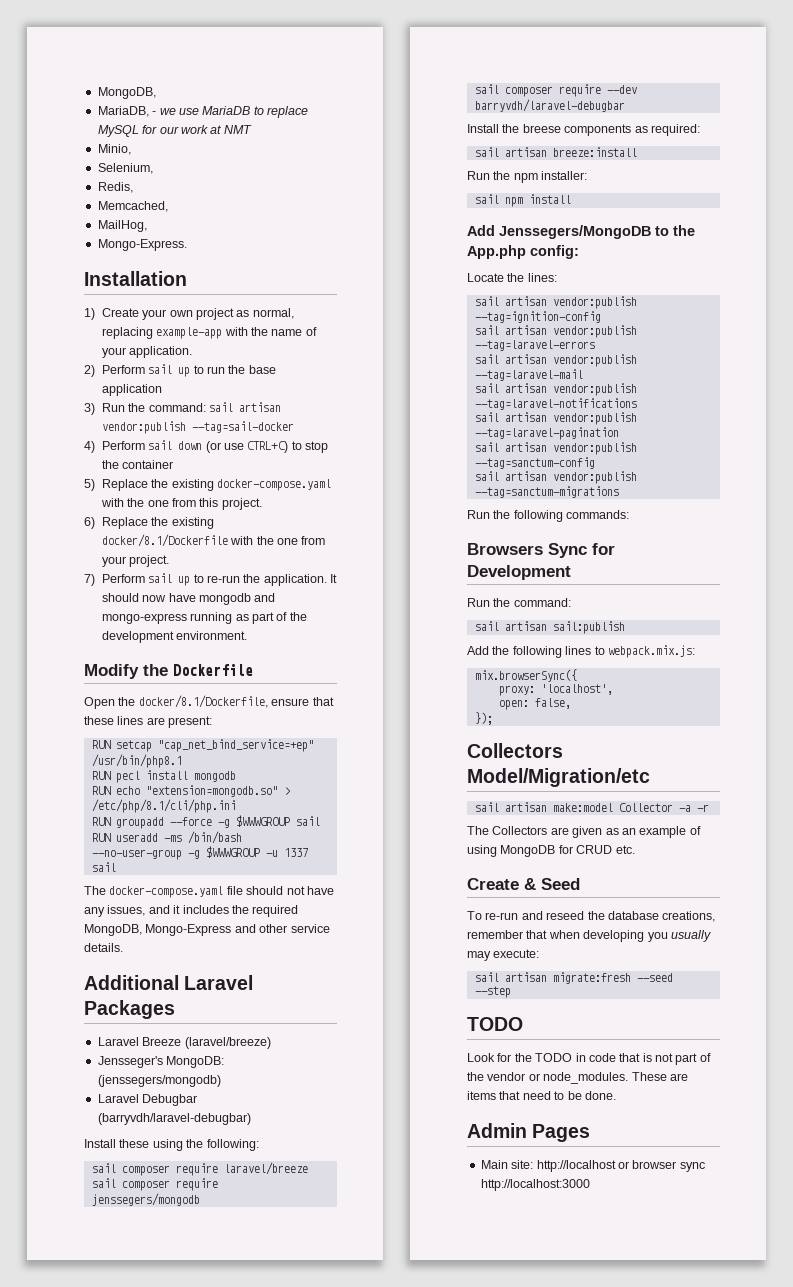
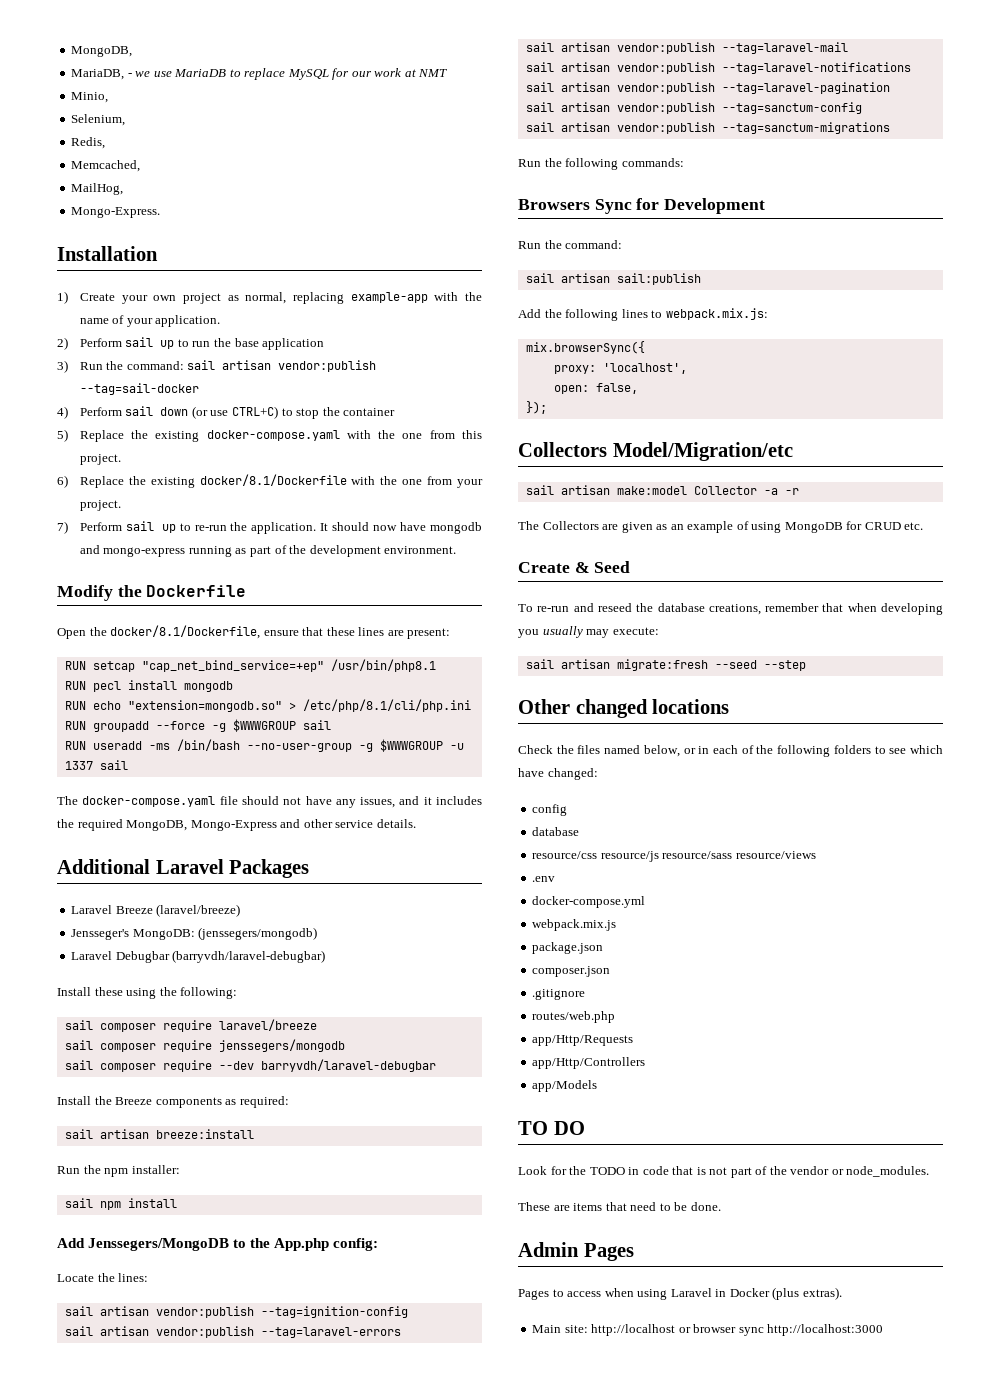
[522,124,561,133] breese -> [115,1097,153,1105] Breeze
[467,1017,523,1031] TODO -> [518,699,730,718] [518,745,943,757] [518,768,598,780] [532,804,568,816] [532,827,580,836] [532,851,816,862] [532,876,556,882] [532,896,646,908] [532,919,617,931] [532,942,604,954] [532,966,611,977] [532,989,586,1000] [532,1011,616,1023] [532,1035,634,1046] [532,1057,646,1069] [532,1080,598,1092] [518,1121,585,1135] Other changed locations // Check the files named below, or in each of the following folders to see which have changed: // config // database // resource/css resource/js resource/sass resource/views // .env // docker-compose.yml // webpack.mix.js // package.json // composer.json // .gitignore // routes/web.php // app/Http/Requests // app/Http/Controllers // app/Models // TO DO
(629, 1078) none -> (930, 1171) //
(591, 1133) none -> [518,1287,842,1300] // Pages to access when using Laravel in Docker (plus extras).

